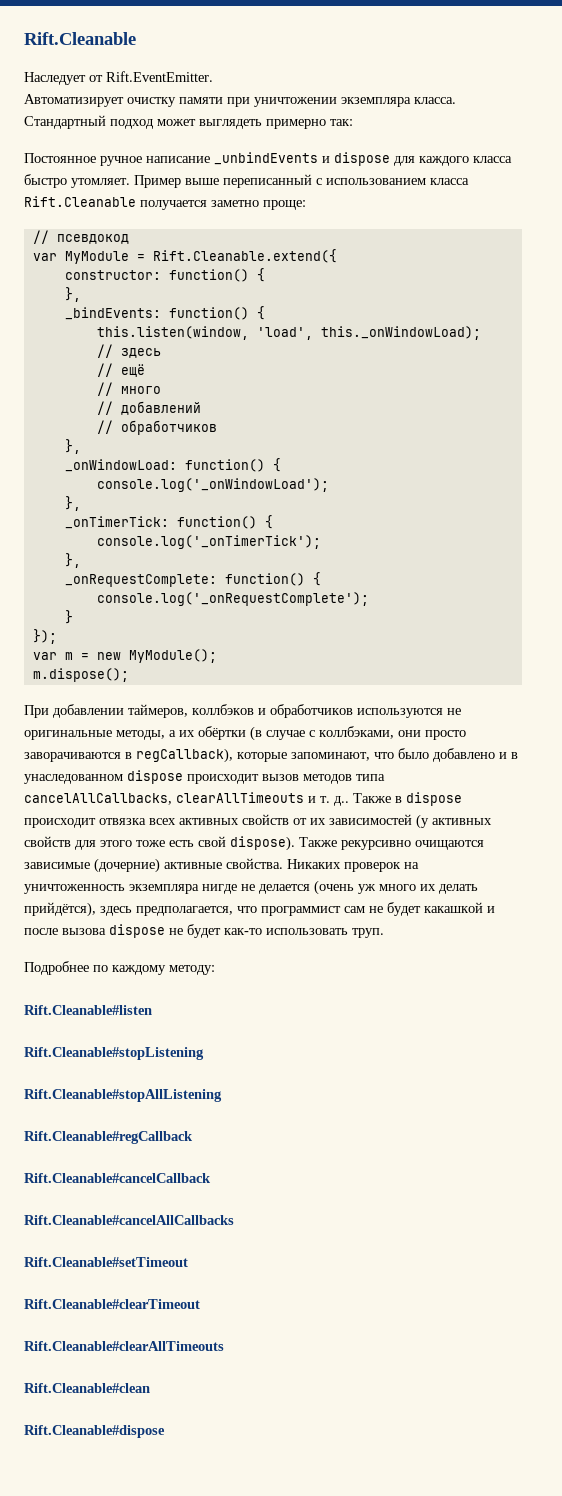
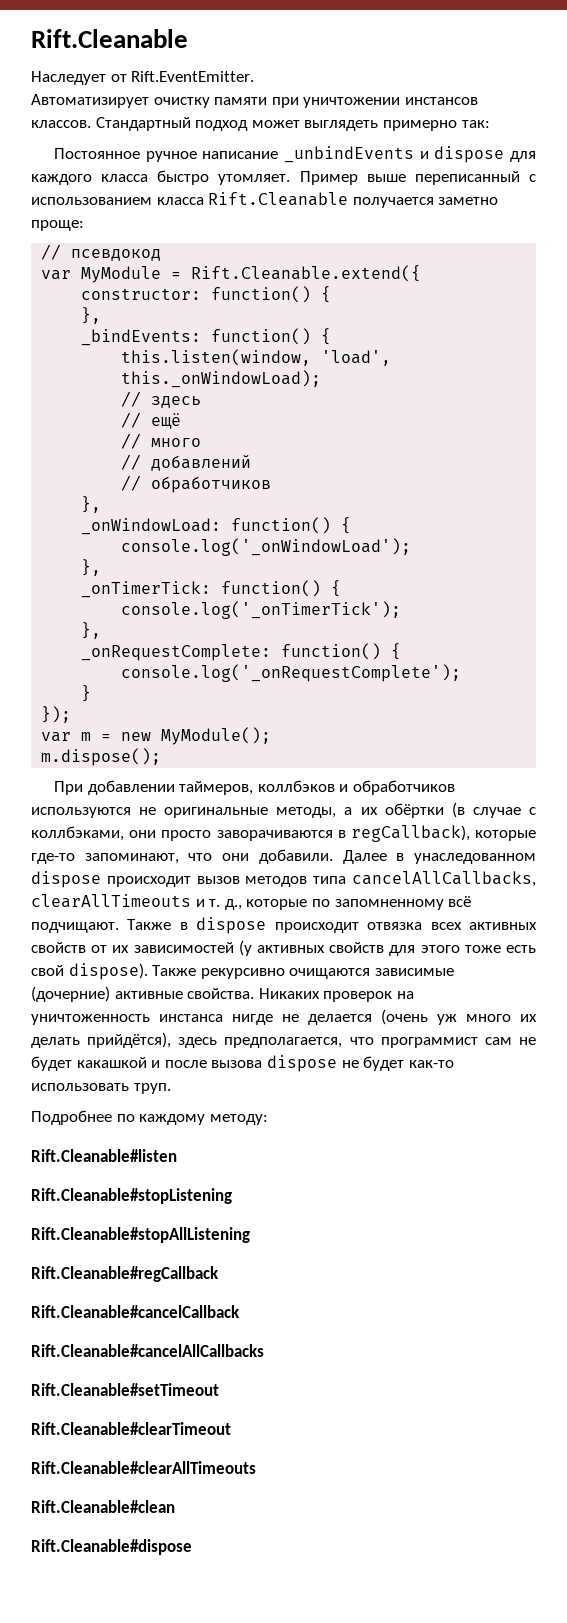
[341,97,456,107] экземпляра класса. -> [404,97,478,105] [31,120,91,128] инстансов классов.
(287, 757) none -> [31,853,75,864] где-то
[398,748,507,762] было добавлено и -> [222,849,387,864] они добавили. Далее
[334,796,349,806] д.. -> [224,896,472,910] [31,922,119,933] д., которые по запомненному всё подчищают.
[129,884,199,894] экземпляра -> [159,1014,223,1022] инстанса

